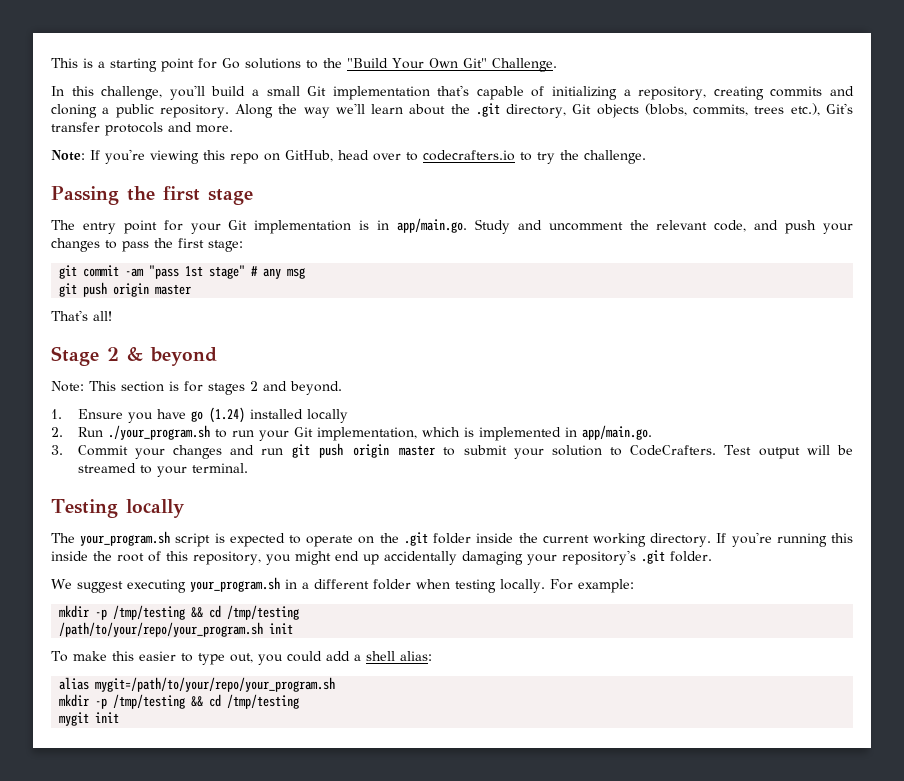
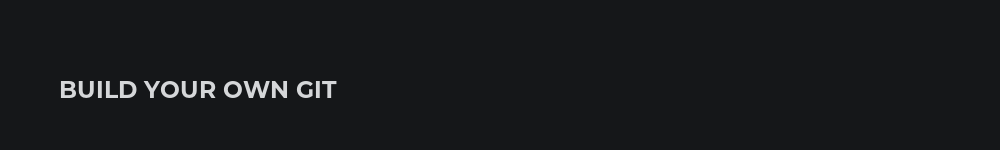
[51,58,557,72] [51,85,855,100] [51,103,854,118] [51,122,233,136] [51,149,646,164] [51,186,253,205] [51,218,854,234] [51,238,243,252] [59,265,306,279] [59,282,192,297] [51,310,112,321] [51,346,217,366] [51,381,342,395] [51,407,348,423] [51,425,652,441] [51,443,853,459] [77,463,248,477] [51,499,185,518] [51,531,853,547] [51,550,712,565] [51,577,634,593] [59,605,300,620] [59,622,294,637] [51,651,432,665] [59,677,336,692] [59,694,300,709] [59,712,120,726] This is a starting point for Go solutions to the "Build Your Own Git" Challenge. // In this challenge, you'll build a small Git implementation that's capable of initializing a repository, creating commits and cloning a public repository. Along the way we'll learn about the .git directory, Git objects (blobs, commits, trees etc.), Git's transfer protocols and more. // Note: If you're viewing this repo on GitHub, head over to codecrafters.io to try the challenge. // Passing the first stage // The entry point for your Git implementation is in app/main.go. Study and uncomment the relevant code, and push your changes to pass the first stage: // git commit -am "pass 1st stage" # any msg // git push origin master // That's all! // Stage 2 & beyond // Note: This section is for stages 2 and beyond. // 1. Ensure you have go (1.24) installed locally // 2. Run ./your_program.sh to run your Git implementation, which is implemented in app/main.go. // 3. Commit your changes and run git push origin master to submit your solution to CodeCrafters. Test output will be streamed to your terminal. // Testing locally // The your_program.sh script is expected to operate on the .git folder inside the current working directory. If you're running this inside the root of this repository, you might end up accidentally damaging your repository's .git folder. // We suggest executing your_program.sh in a different folder when testing locally. For example: // mkdir -p /tmp/testing && cd /tmp/testing // /path/to/your/repo/your_program.sh init // To make this easier to type out, you could add a shell alias: // alias mygit=/path/to/your/repo/your_program.sh // mkdir -p /tmp/testing && cd /tmp/testing // mygit init -> [59,81,337,98] BUILD YOUR OWN GIT

